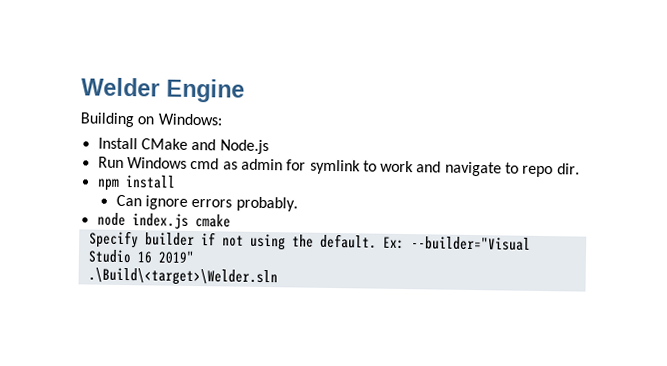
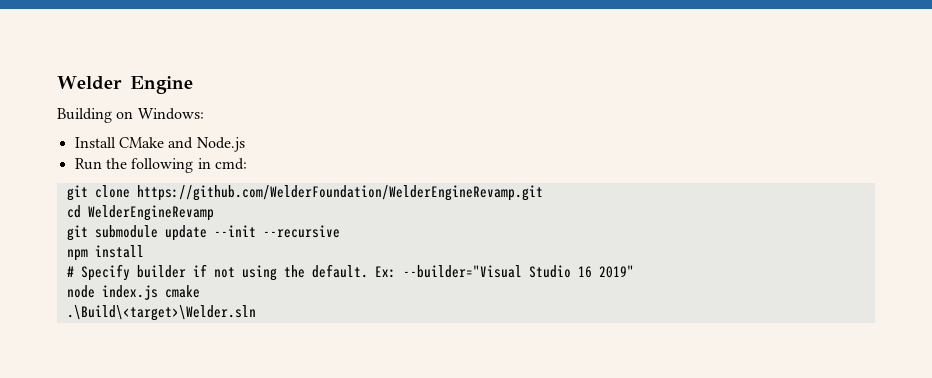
[126,157,580,178] [96,175,176,191] [115,194,298,212] [96,212,231,229] Windows cmd as admin for symlink to work and navigate to repo dir. // npm install // Can ignore errors probably. // node index.js cmake // -> [105,158,247,173] [66,185,543,201] [66,205,214,221] [66,225,340,241] [66,245,144,261] [66,266,74,277] the following in cmd: // git clone https://github.com/WelderFoundation/WelderEngineRevamp.git // cd WelderEngineRevamp // git submodule update --init --recursive // npm install // #
(195, 257) none -> [66,285,200,300] // node index.js cmake

